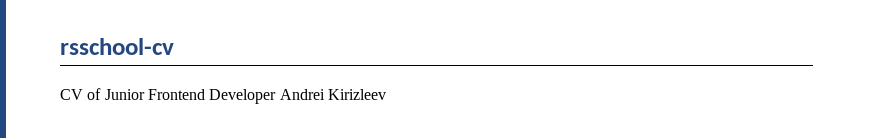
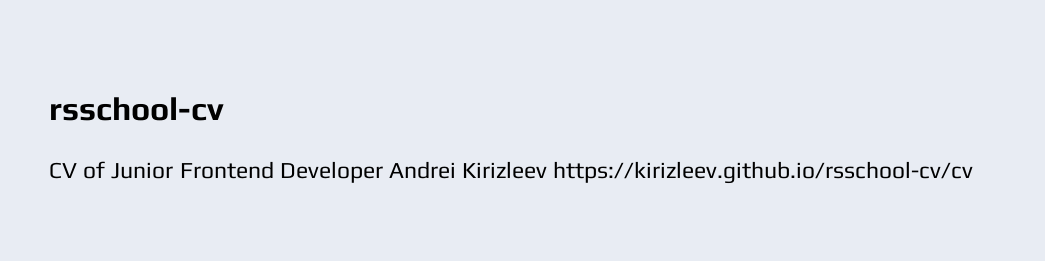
(386, 94) none -> [553,161,974,184] https://kirizleev.github.io/rsschool-cv/cv

